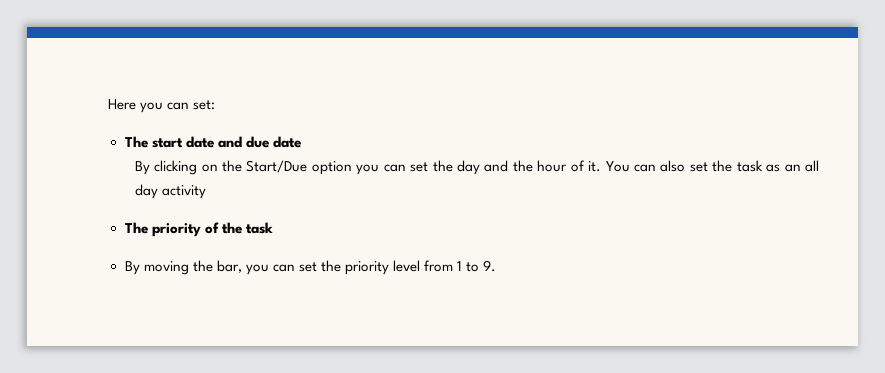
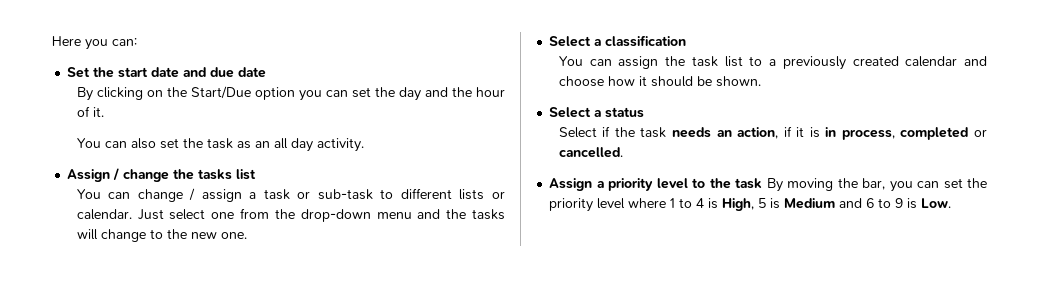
[167,100,216,110] [124,136,148,148] can set: // The -> [112,38,137,46] [67,67,115,78] can: // Set the
(602, 166) none -> (104, 112) //
[161,185,206,199] [124,222,273,237] activity // The priority of the task // -> [316,138,364,152] [67,168,257,182] [76,188,506,202] [76,208,506,222] [76,229,247,242] [549,35,687,47] [558,56,987,70] [558,76,761,87] [549,107,645,118] [558,126,987,140] [558,147,623,158] [549,178,763,191] activity. // Assign / change the tasks list // You can change / assign a task or sub-task to different lists or calendar. Just select one from the drop-down menu and the tasks will change to the new one. // Select a classification // You can assign the task list to a previously created calendar and choose how it should be shown. // Select a status // Select if the task needs an action, if it is in process, completed or cancelled. // Assign a priority level to the task
[424,260,454,272] from -> [628,198,667,208] where
[483,260,497,272] 9. -> [696,198,952,211] 4 is High, 5 is Medium and 6 to 9 is Low.

